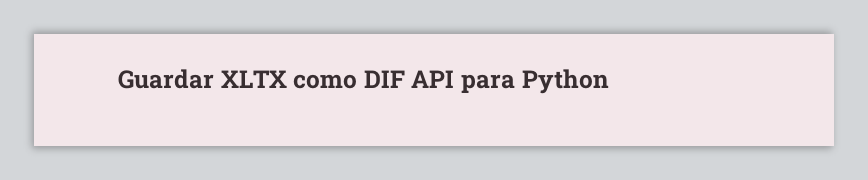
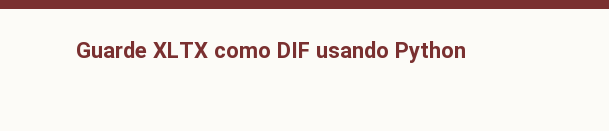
[118,69,214,89] Guardar -> [76,41,147,58] Guarde
[411,70,516,93] API para -> [315,41,389,58] usando

